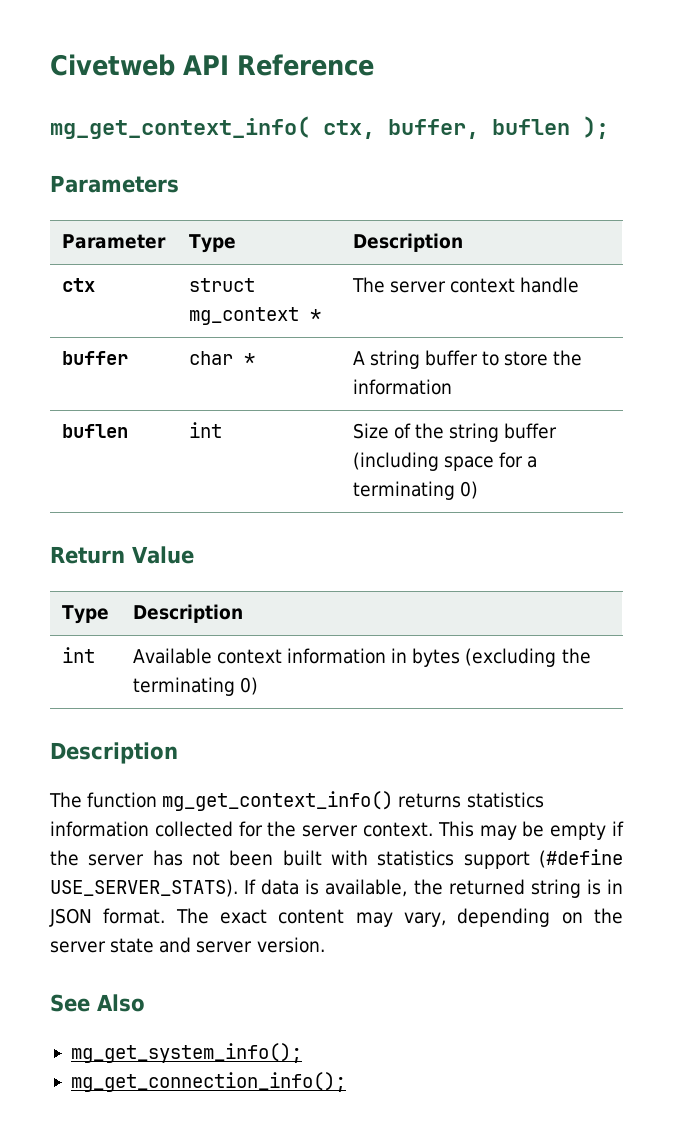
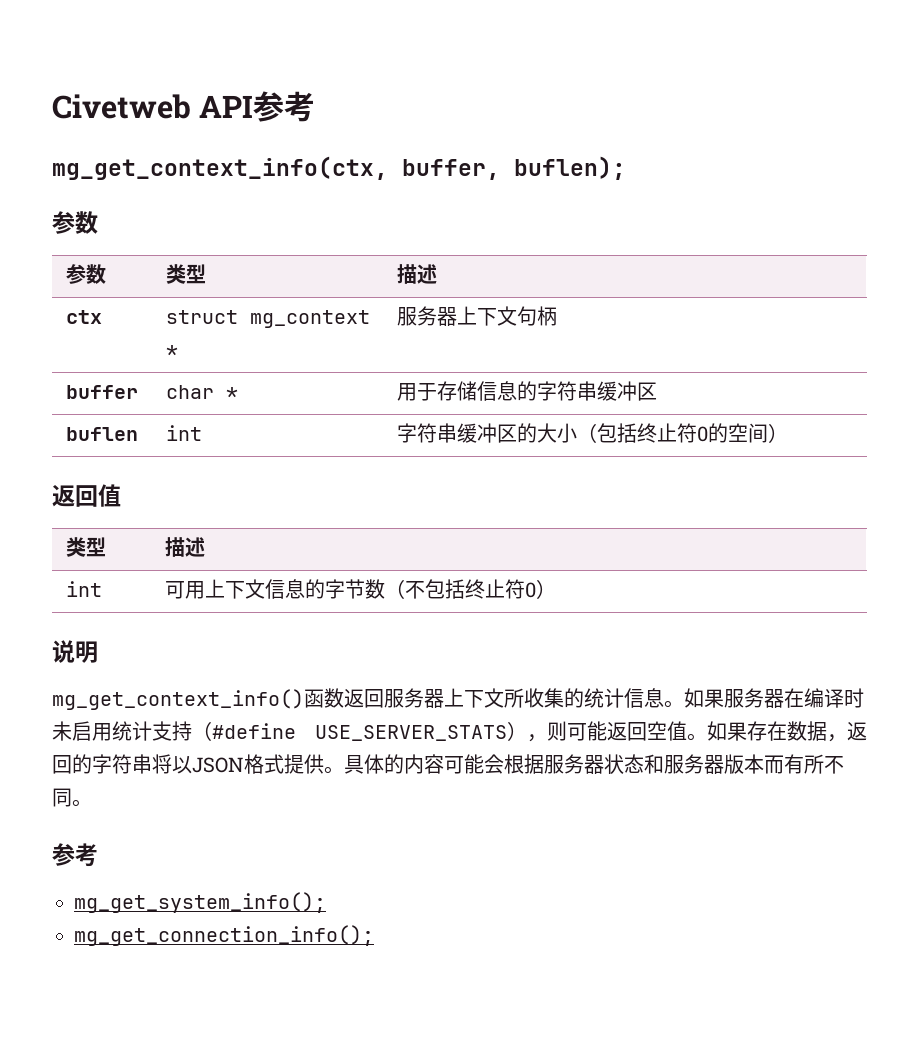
[237,54,374,76] [50,116,609,139] [50,175,179,193] [61,234,166,249] [188,234,236,253] [352,233,463,252] Reference // mg_get_context_info( ctx, buffer, buflen ); // Parameters // Parameter | Type | Description -> [253,91,316,122] [52,156,626,180] [52,211,98,234] [65,264,106,284] [165,264,206,284] [396,264,437,284] 参考 // mg_get_context_info(ctx, buffer, buflen); // 参数 // 参数 | 类型 | 描述
[351,277,580,293] The server context handle -> [396,306,557,326] 服务器上下文句柄
[352,350,583,369] [352,379,452,395] [61,424,128,438] [188,422,222,438] [352,423,558,442] [352,452,538,471] [352,481,478,500] [50,546,194,564] [61,605,109,624] [132,604,243,623] [61,647,95,663] [132,648,591,667] [132,677,258,696] [50,742,178,764] [49,791,544,811] [50,821,624,840] [50,849,623,869] [50,879,624,898] [49,908,623,927] [50,937,325,953] [50,994,145,1012] A string buffer to store the information // buflen | int | Size of the string buffer (including space for a terminating 0) // Return Value // Type | Description // int | Available context information in bytes (excluding the terminating 0) // Description // The function mg_get_context_info() returns statistics information collected for the server context. This may be empty if the server has not been built with statistics support (#define USE_SERVER_STATS). If data is available, the returned string is in JSON format. The exact content may vary, depending on the server state and server version. // See Also -> [396,381,657,401] [65,427,138,441] [165,425,202,441] [396,423,788,443] [52,484,121,507] [65,537,106,557] [164,537,205,557] [65,581,102,597] [164,579,556,599] [52,640,98,663] [52,688,864,710] [52,721,867,742] [52,754,844,774] [52,788,92,807] [52,843,98,867] 用于存储信息的字符串缓冲区 // buflen | int | 字符串缓冲区的大小（包括终止符0的空间） // 返回值 // 类型 | 描述 // int | 可用上下文信息的字节数（不包括终止符0） // 说明 // mg_get_context_info()函数返回服务器上下文所收集的统计信息。如果服务器在编译时未启用统计支持（#define USE_SERVER_STATS），则可能返回空值。如果存在数据，返回的字符串将以JSON格式提供。具体的内容可能会根据服务器状态和服务器版本而有所不同。 // 参考

